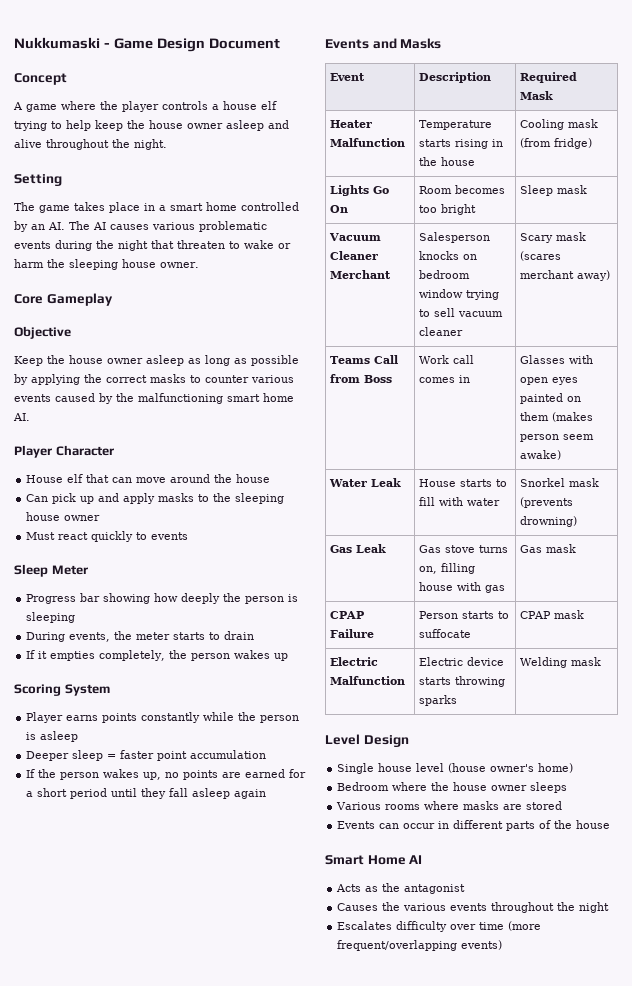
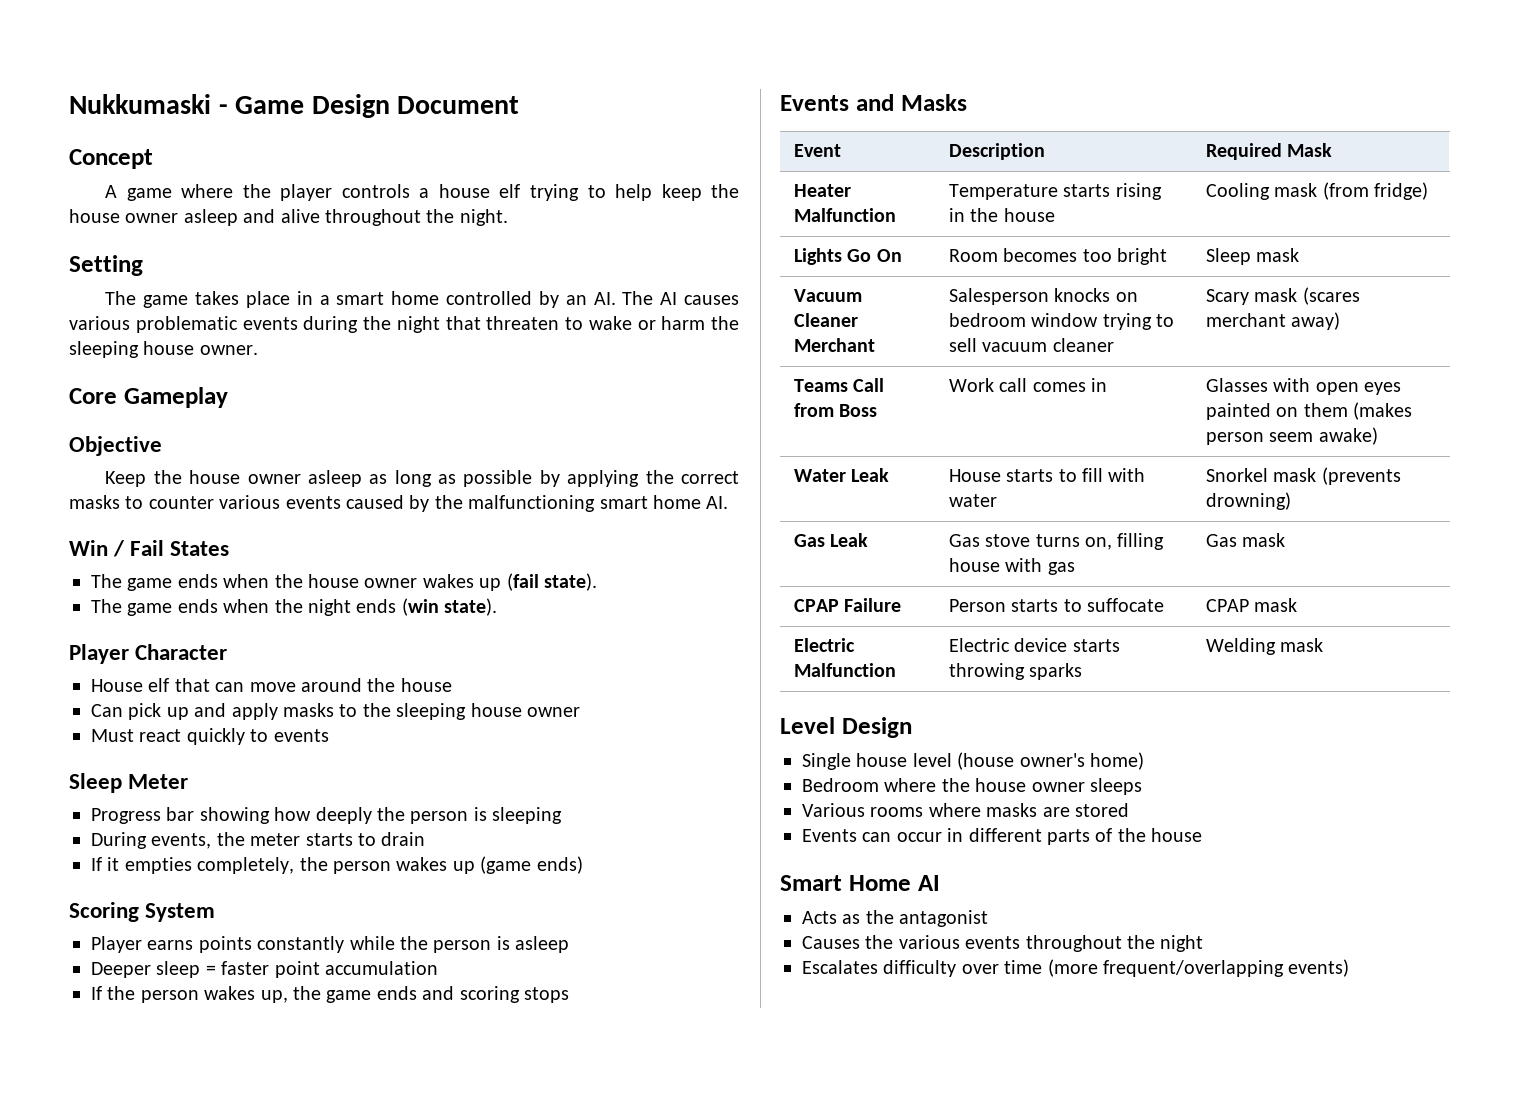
(30, 417) none -> [69,540,230,557] [91,573,597,591] [91,598,498,616] // Win / Fail States // The game ends when the house owner wakes up (fail state). // The game ends when the night ends (win state).
(289, 657) none -> [480,856,583,874] (game ends)
[165,769,307,780] [26,788,267,799] no points are earned for a short period until they fall asleep again -> [293,986,569,1003] the game ends and scoring stops

